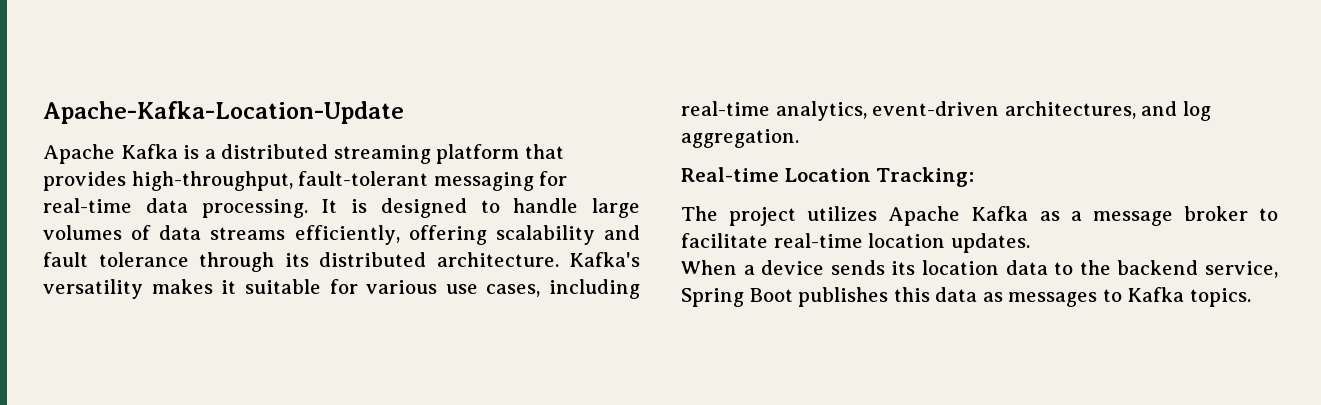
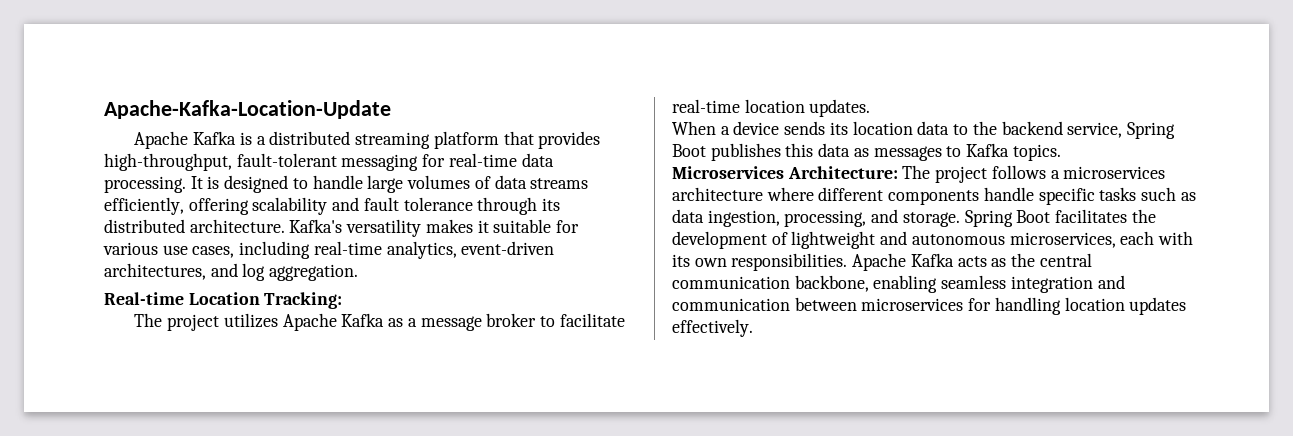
(1251, 297) none -> [672,165,1166,183] [672,187,1196,205] [672,209,1156,227] [672,231,1194,249] [672,253,1092,271] [672,275,1125,293] [672,297,1187,315] [672,319,753,337] // Microservices Architecture: The project follows a microservices architecture where different components handle specific tasks such as data ingestion, processing, and storage. Spring Boot facilitates the development of lightweight and autonomous microservices, each with its own responsibilities. Apache Kafka acts as the central communication backbone, enabling seamless integration and communication between microservices for handling location updates effectively.

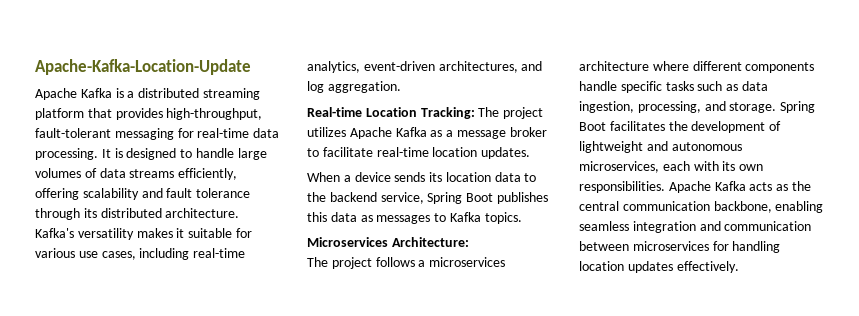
(343, 300) // -> (475, 113) none
(898, 172) none -> (469, 242) //

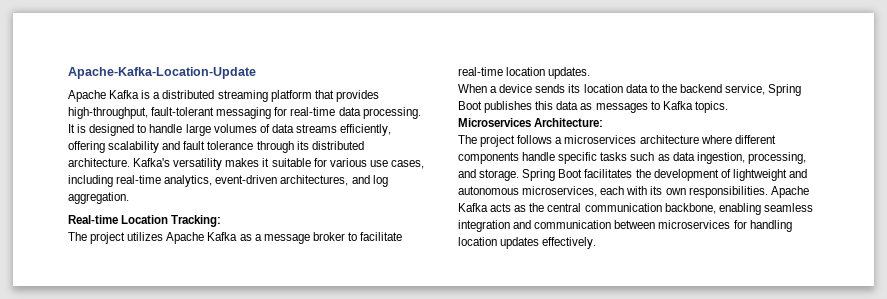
(475, 113) none -> (222, 221) //

